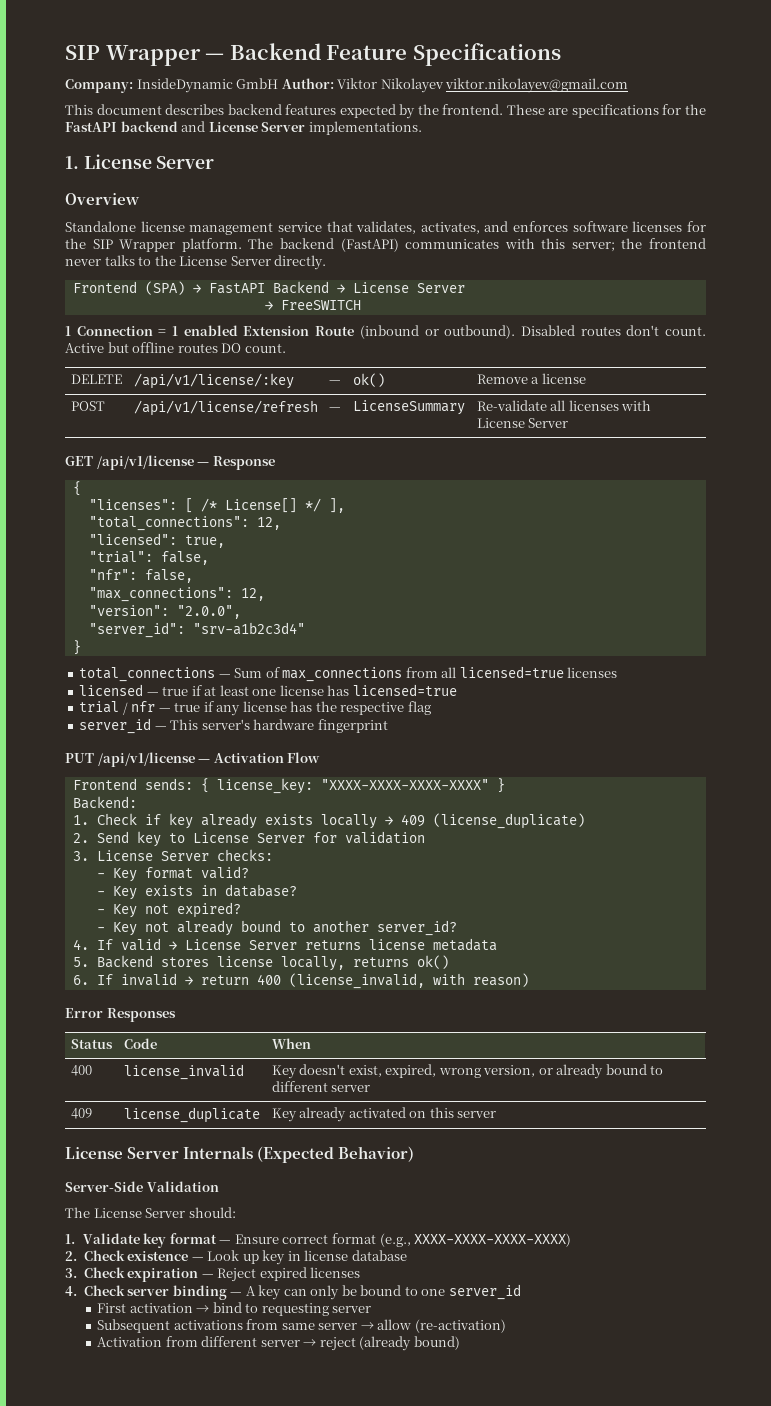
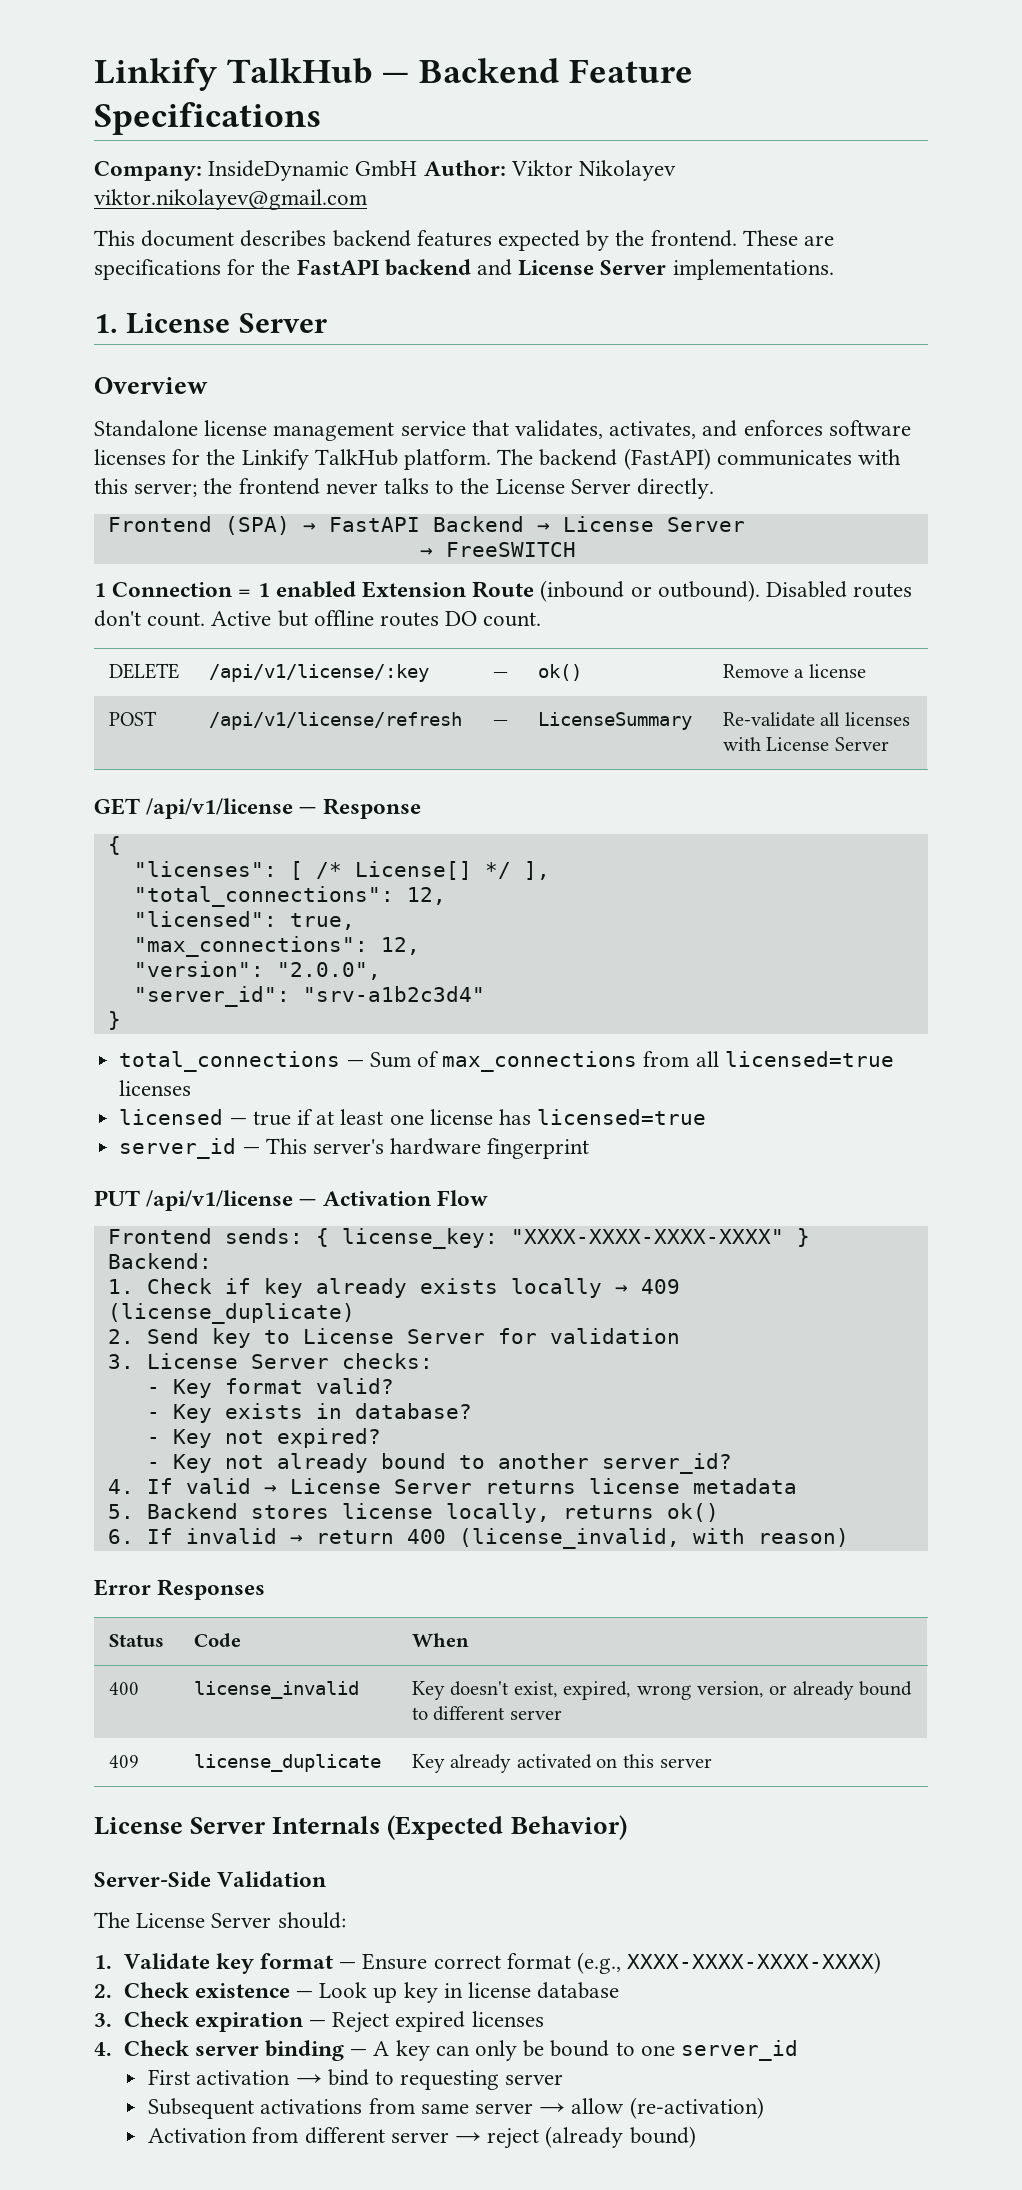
[65,45,201,66] SIP Wrapper -> [94,58,373,91] Linkify TalkHub
[92,239,176,252] SIP Wrapper -> [241,449,398,470] Linkify TalkHub
[88,551,209,565] [88,569,193,583] // "trial": false, // "nfr": false, -> (355, 921) none
[79,701,431,716] // trial / nfr — true if any license has the respective flag -> (707, 1117) none

